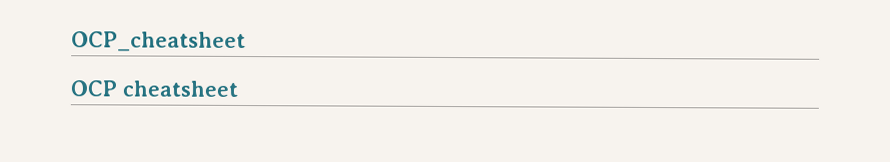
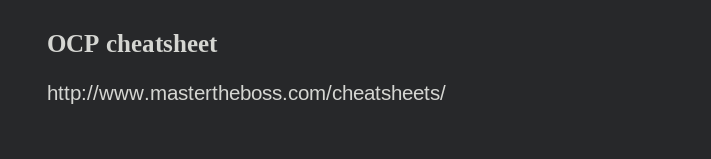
[71,31,246,53] OCP_cheatsheet // -> (47, 43) none
(238, 88) none -> [47,85,446,104] // http://www.mastertheboss.com/cheatsheets/

